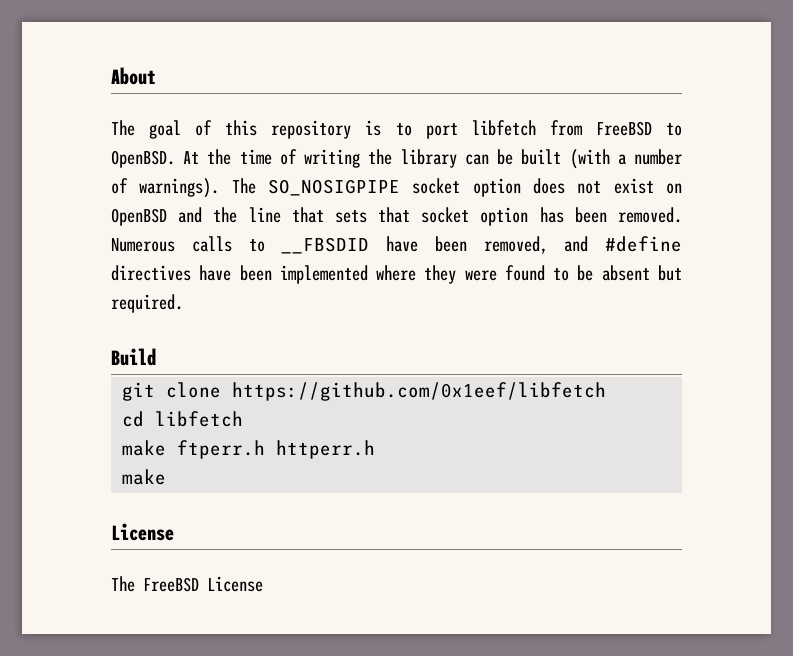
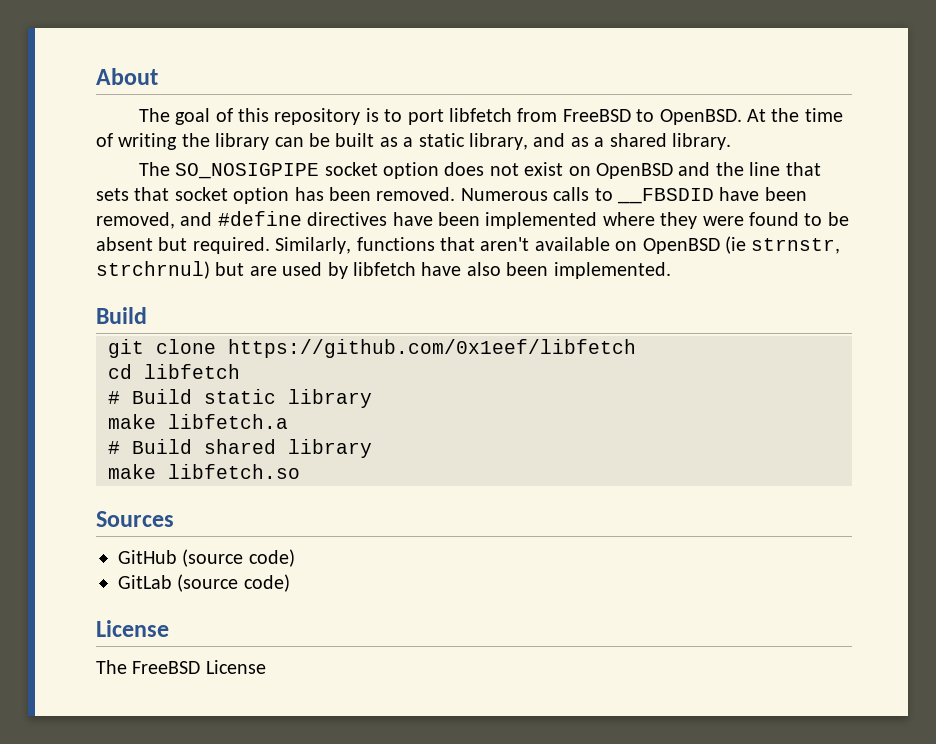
[569,149,682,169] [111,178,220,198] (with a number of warnings). -> [379,133,731,150] as a static library, and as a shared library. //
(183, 303) none -> [275,236,841,254] [96,261,671,279] Similarly, functions that aren't available on OpenBSD (ie strnstr, strchrnul) but are used by libfetch have also been implemented.
[122,440,376,459] [122,469,167,485] make ftperr.h httperr.h // make -> [108,389,372,408] [108,414,288,429] [108,439,372,458] [108,464,300,479] [96,511,174,527] [118,549,295,567] [118,574,290,592] # Build static library // make libfetch.a // # Build shared library // make libfetch.so // Sources // GitHub (source code) // GitLab (source code)

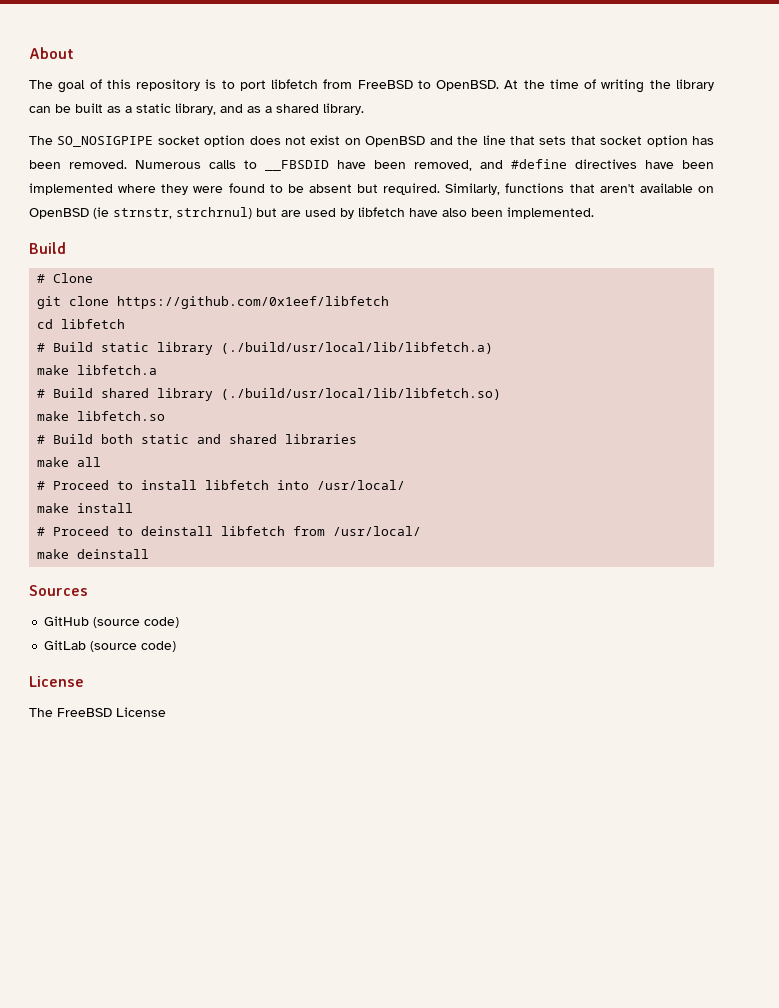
(147, 315) none -> [37,273,94,283] // # Clone
(372, 398) none -> [221,342,494,354] (./build/usr/local/lib/libfetch.a)
(372, 448) none -> [221,388,502,400] (./build/usr/local/lib/libfetch.so)
(300, 471) none -> [37,434,358,444] [37,457,102,467] [37,480,406,490] [37,503,134,513] [37,526,422,536] [37,549,150,559] // # Build both static and shared libraries // make all // # Proceed to install libfetch into /usr/local/ // make install // # Proceed to deinstall libfetch from /usr/local/ // make deinstall

